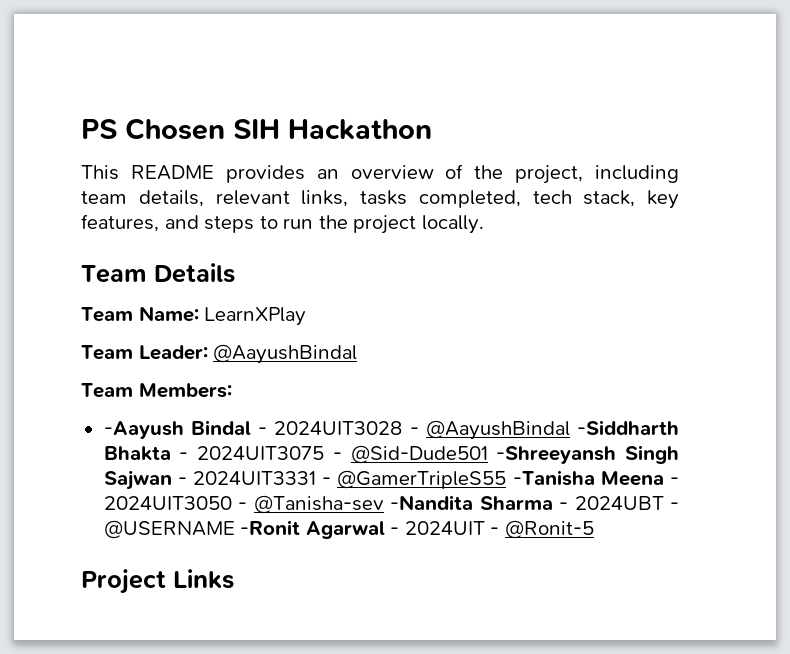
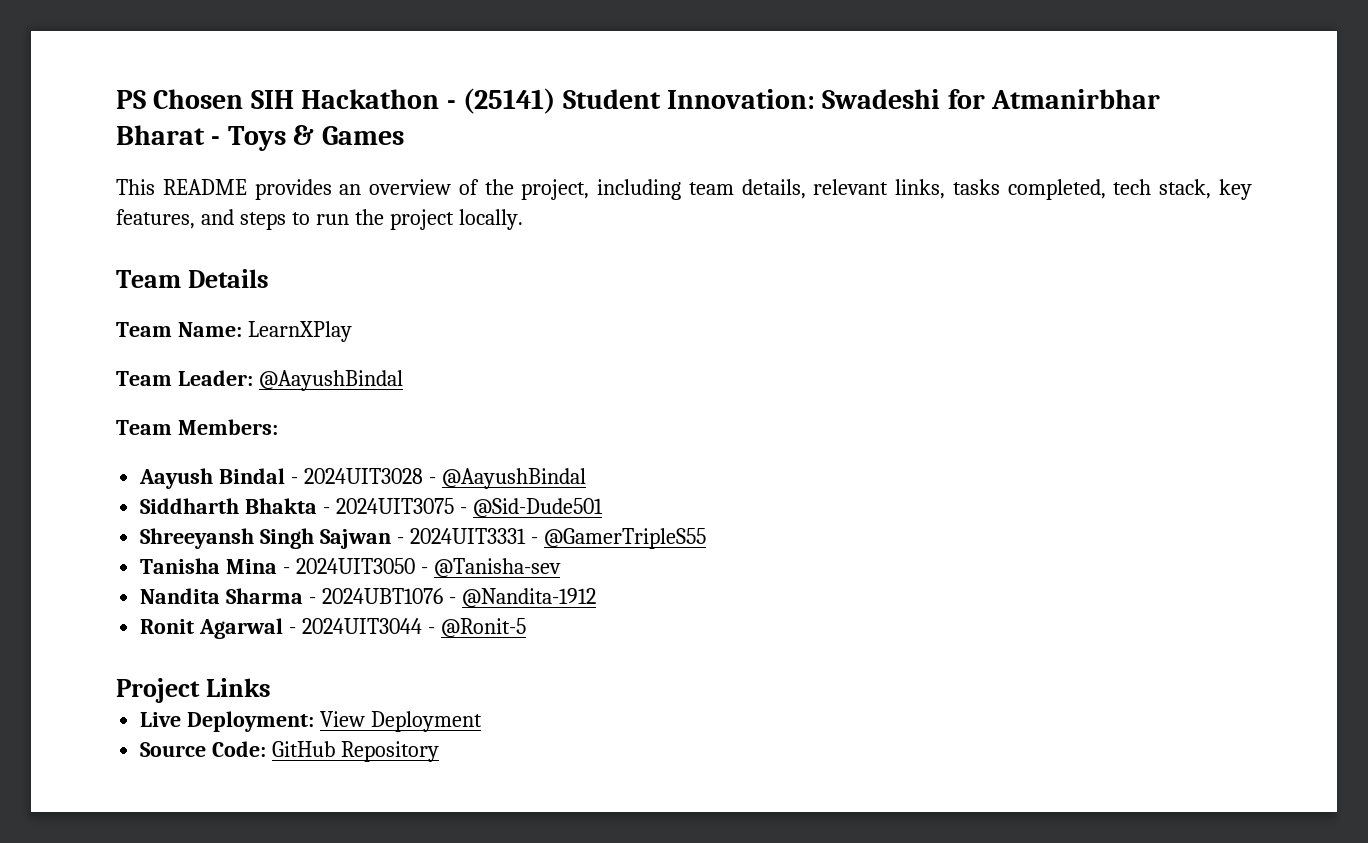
(432, 129) none -> [446,88,1161,114] [116,125,404,151] - (25141) Student Innovation: Swadeshi for Atmanirbhar Bharat - Toys & Games
[103,421,184,439] -Aayush -> [139,468,214,489] Aayush
[577,420,679,435] -Siddharth -> [140,498,240,514] // Siddharth
[496,446,617,464] -Shreeyansh -> [140,528,255,549] // Shreeyansh
[512,470,664,486] -Tanisha Meena -> [140,558,278,574] // Tanisha Mina
[390,495,474,510] -Nandita -> [140,588,221,604] // Nandita
[574,496,679,510] [103,520,301,539] 2024UBT - @USERNAME -Ronit -> [322,588,596,608] [140,619,195,634] 2024UBT1076 - @Nandita-1912 // Ronit
[404,521,485,535] 2024UIT -> [302,618,423,634] 2024UIT3044
(234, 579) none -> [140,711,483,732] [140,741,440,762] // Live Deployment: View Deployment // Source Code: GitHub Repository

